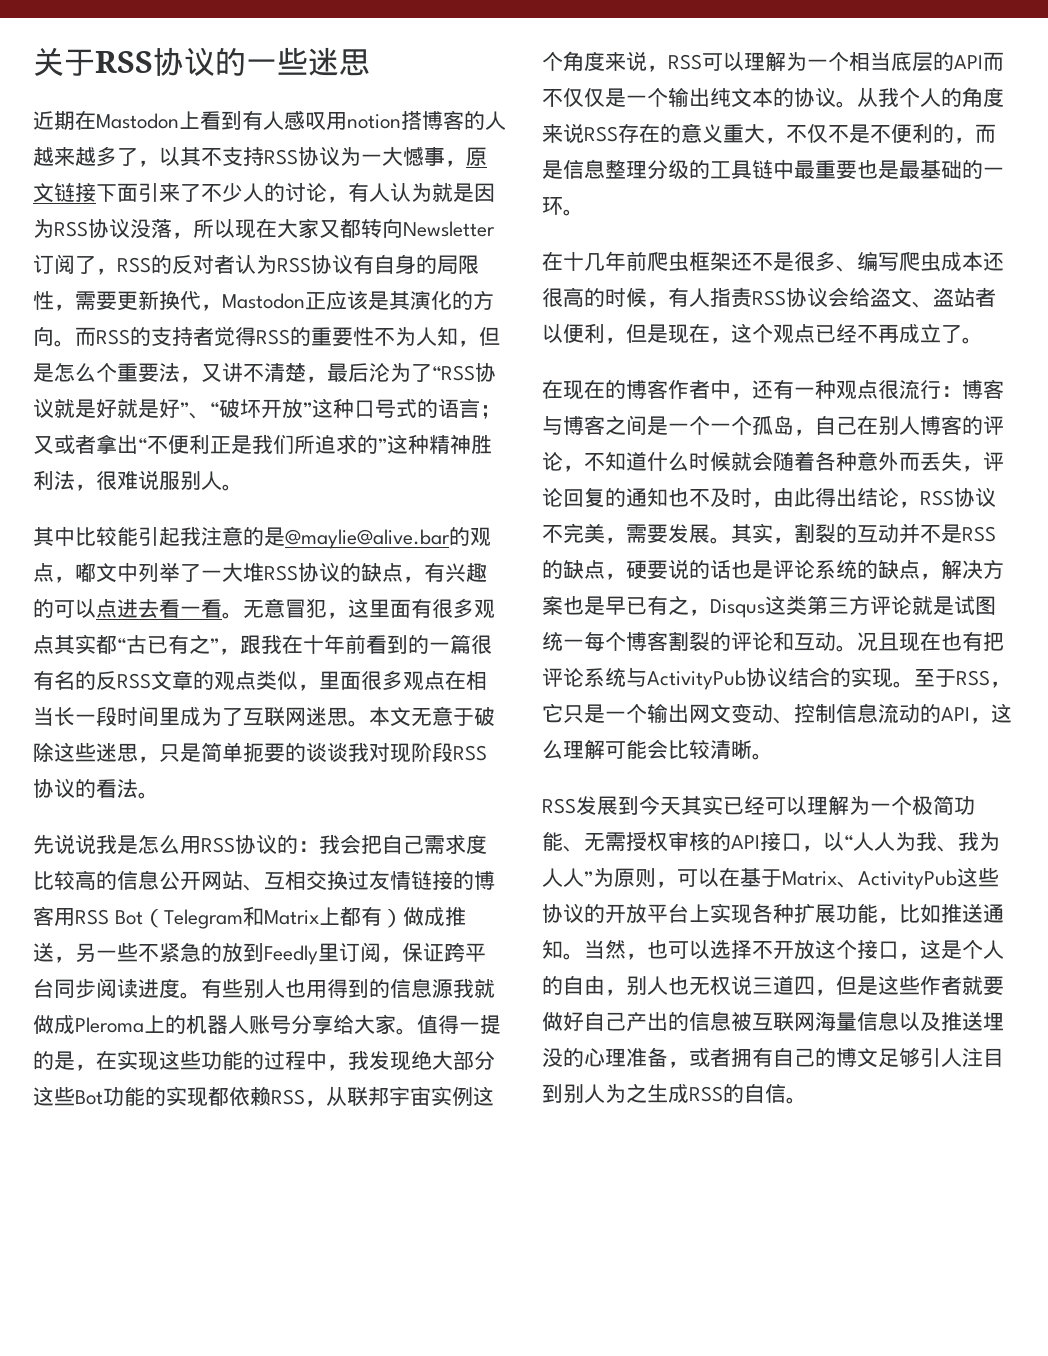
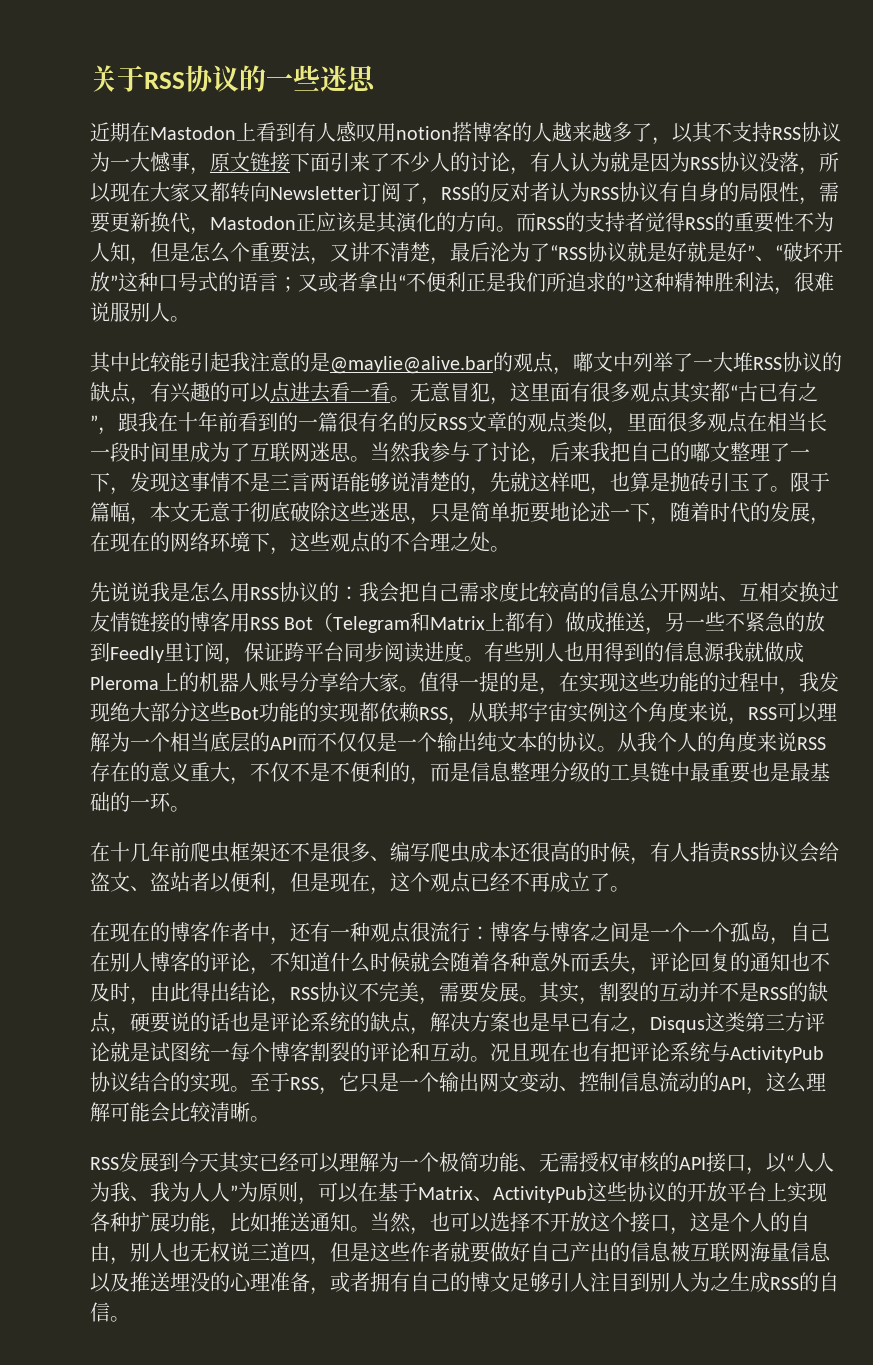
(369, 723) none -> [370,442,810,465] [90,472,830,495] [90,502,150,525] 当然我参与了讨论，后来我把自己的嘟文整理了一下，发现这事情不是三言两语能够说清楚的，先就这样吧，也算是抛砖引玉了。限于篇幅，
(474, 717) none -> [250,502,290,522] 彻底
[285,742,487,763] [33,779,138,798] 的谈谈我对现阶段RSS协议的看法 -> [550,502,830,525] [90,532,490,555] 地论述一下，随着时代的发展，在现在的网络环境下，这些观点的不合理之处

